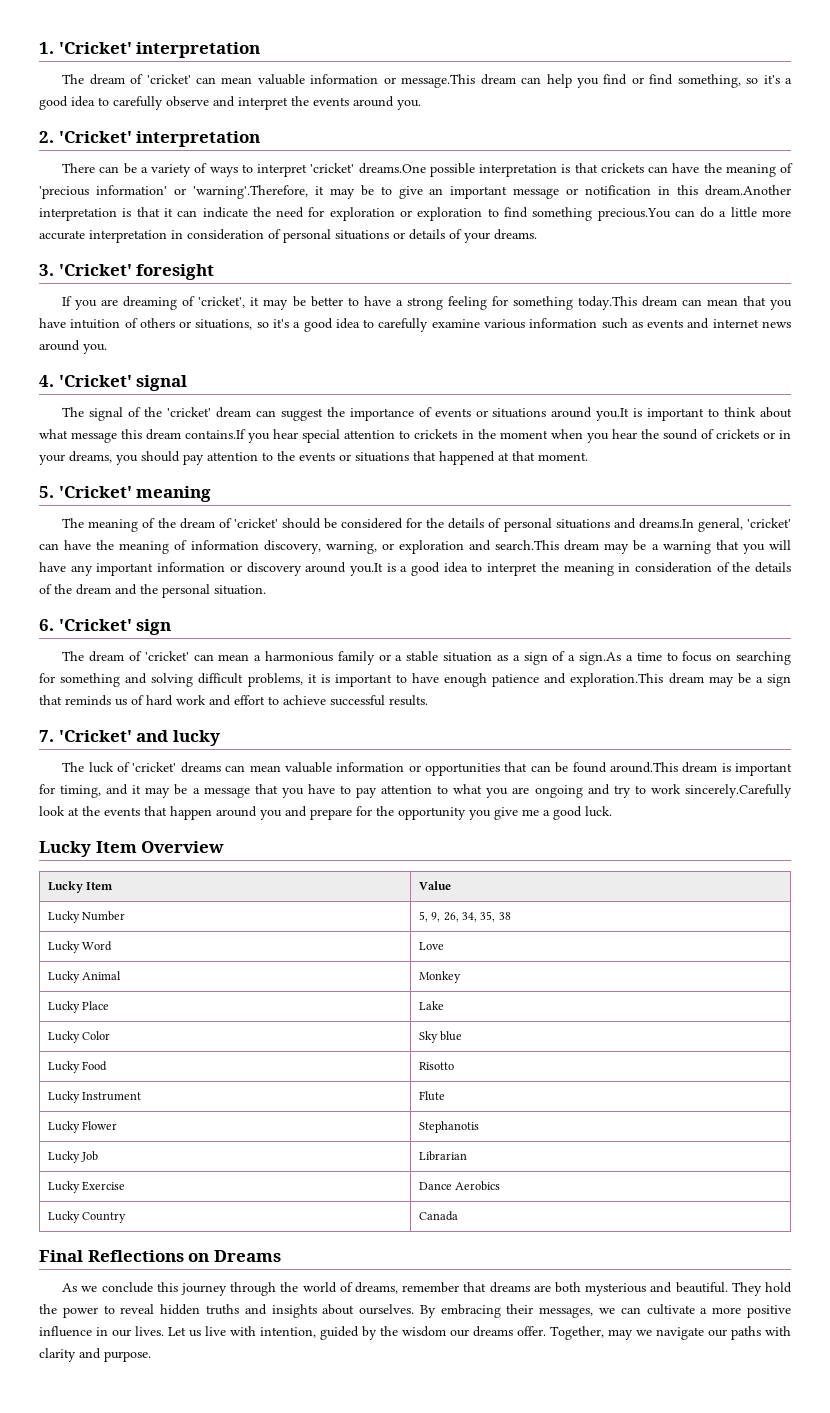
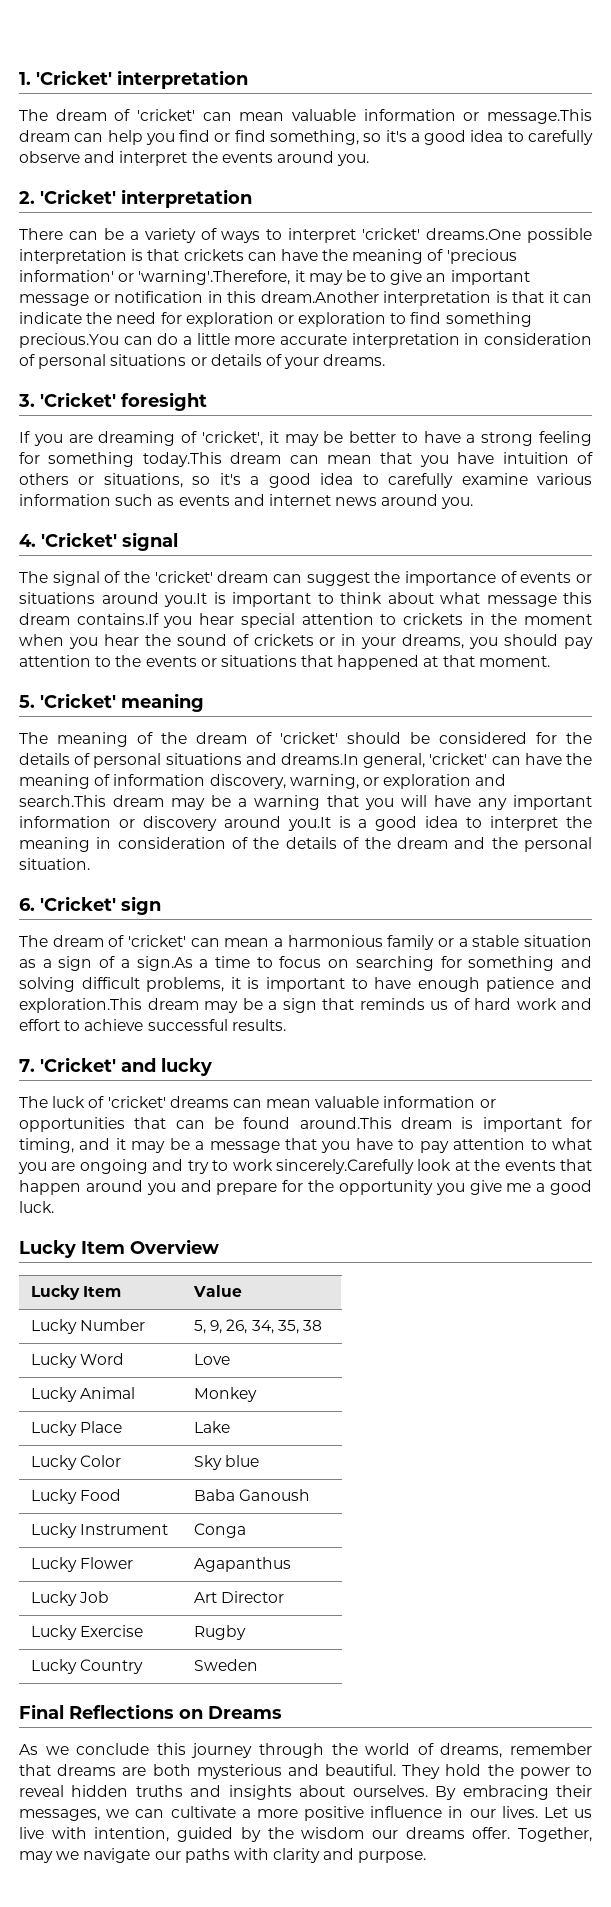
[418,1062,454,1070] Risotto -> [194,1489,311,1501] Baba Ganoush
[418,1091,445,1101] Flute -> [194,1523,247,1538] Conga
[418,1121,479,1133] Stephanotis -> [194,1557,292,1572] Agapanthus
[418,1151,467,1161] Librarian -> [194,1591,285,1603] Art Director
[418,1181,501,1191] Dance Aerobics -> [194,1625,247,1640] Rugby
[418,1211,458,1221] Canada -> [194,1659,259,1671] Sweden

